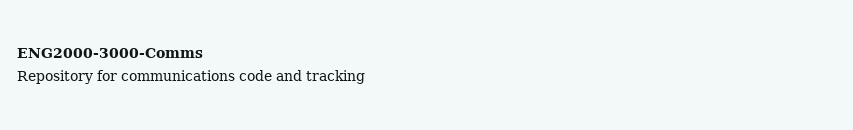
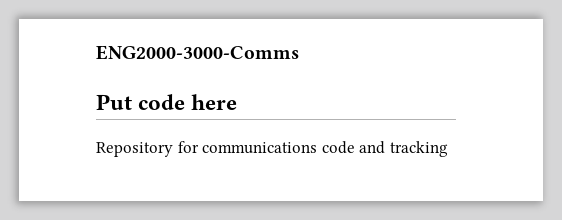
(203, 53) none -> [96,94,238,110] // Put code here

